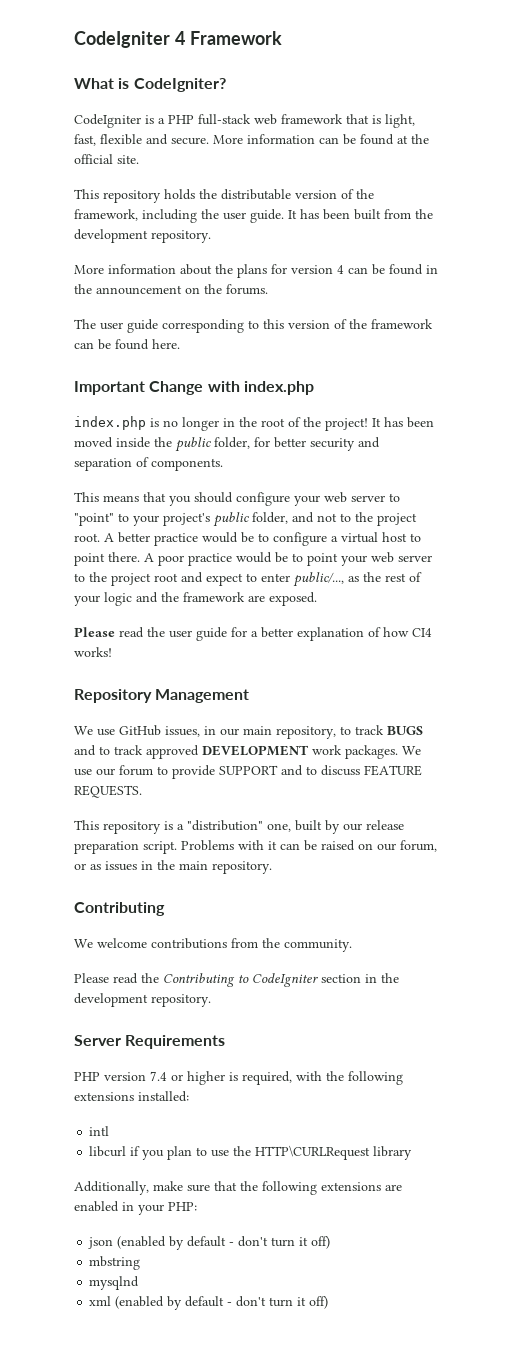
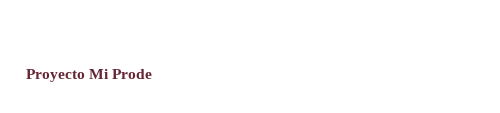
[74,31,282,48] [74,78,226,92] [74,114,415,128] [74,134,429,146] [74,154,139,164] [74,189,374,203] [74,209,433,223] [74,229,211,243] [74,264,438,278] [74,284,268,295] [74,319,433,333] [74,339,180,350] [74,381,314,395] [74,416,434,431] [74,437,380,452] [74,457,223,471] [74,492,400,506] [74,512,417,527] [74,532,421,546] [74,552,432,566] [74,572,422,587] [74,592,317,606] [74,627,432,641] [74,647,112,657] [74,689,250,703] [74,725,423,739] [74,745,421,759] [74,765,422,779] [74,785,142,798] [74,820,404,834] [74,840,437,854] [74,860,272,874] [74,902,165,916] [74,938,352,952] [74,973,399,987] [74,993,211,1007] [74,1035,226,1049] [74,1071,403,1085] [74,1091,189,1102] [89,1126,110,1136] [89,1145,413,1160] [74,1181,402,1195] [74,1201,197,1215] [88,1236,331,1250] [89,1256,141,1270] [89,1276,140,1290] [89,1296,329,1310] CodeIgniter 4 Framework // What is CodeIgniter? // CodeIgniter is a PHP full-stack web framework that is light, fast, flexible and secure. More information can be found at the official site. // This repository holds the distributable version of the framework, including the user guide. It has been built from the development repository. // More information about the plans for version 4 can be found in the announcement on the forums. // The user guide corresponding to this version of the framework can be found here. // Important Change with index.php // index.php is no longer in the root of the project! It has been moved inside the public folder, for better security and separation of components. // This means that you should configure your web server to "point" to your project's public folder, and not to the project root. A better practice would be to configure a virtual host to point there. A poor practice would be to point your web server to the project root and expect to enter public/..., as the rest of your logic and the framework are exposed. // Please read the user guide for a better explanation of how CI4 works! // Repository Management // We use GitHub issues, in our main repository, to track BUGS and to track approved DEVELOPMENT work packages. We use our forum to provide SUPPORT and to discuss FEATURE REQUESTS. // This repository is a "distribution" one, built by our release preparation script. Problems with it can be raised on our forum, or as issues in the main repository. // Contributing // We welcome contributions from the community. // Please read the Contributing to CodeIgniter section in the development repository. // Server Requirements // PHP version 7.4 or higher is required, with the following extensions installed: // intl // libcurl if you plan to use the HTTP\CURLRequest library // Additionally, make sure that the following extensions are enabled in your PHP: // json (enabled by default - don't turn it off) // mbstring // mysqlnd // xml (enabled by default - don't turn it off) -> [26,69,153,82] Proyecto Mi Prode

